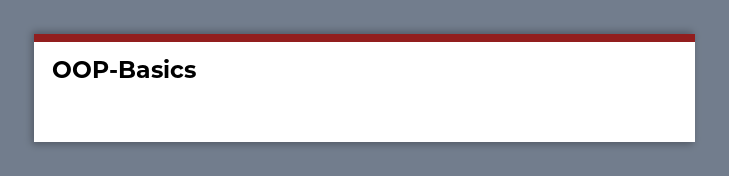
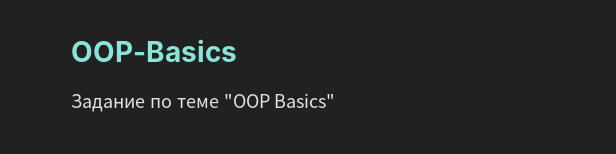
(196, 68) none -> [71,93,336,112] // Задание по теме "OOP Basics"

